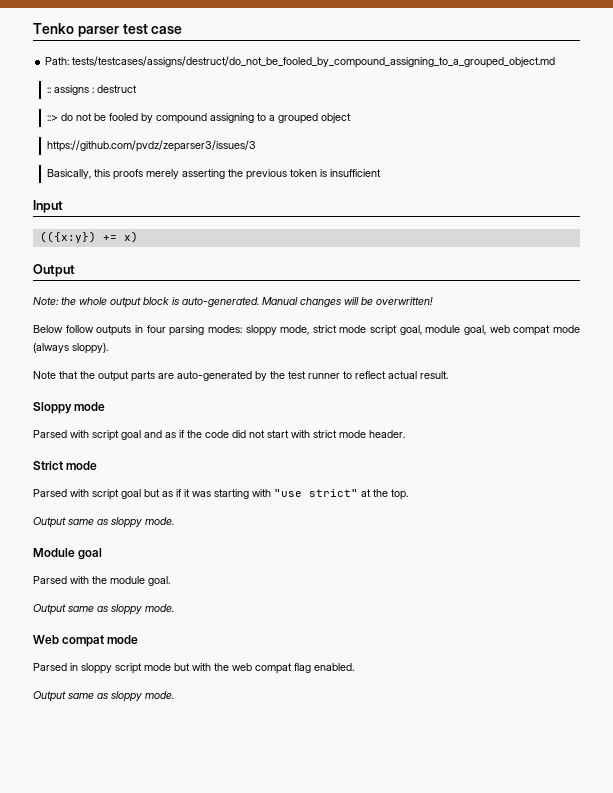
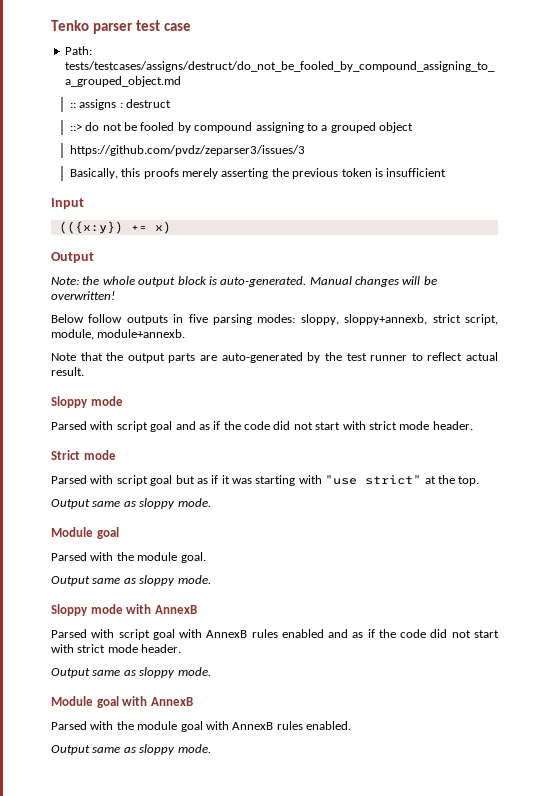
[146,325,166,333] four -> [188,314,208,323] five
[245,325,580,336] [33,343,108,354] sloppy mode, strict mode script goal, module goal, web compat mode (always sloppy). -> [300,314,498,325] [51,329,186,340] sloppy, sloppy+annexb, strict script, module, module+annexb.
[33,635,139,647] [33,663,311,674] Web compat mode // Parsed in sloppy script mode but with the web compat flag -> [51,604,197,616] [51,629,499,640] [51,644,182,653] [51,667,211,678] [51,696,193,708] [51,721,303,732] Sloppy mode with AnnexB // Parsed with script goal with AnnexB rules enabled and as if the code did not start with strict mode header. // Output same as sloppy mode. // Module goal with AnnexB // Parsed with the module goal with AnnexB rules

